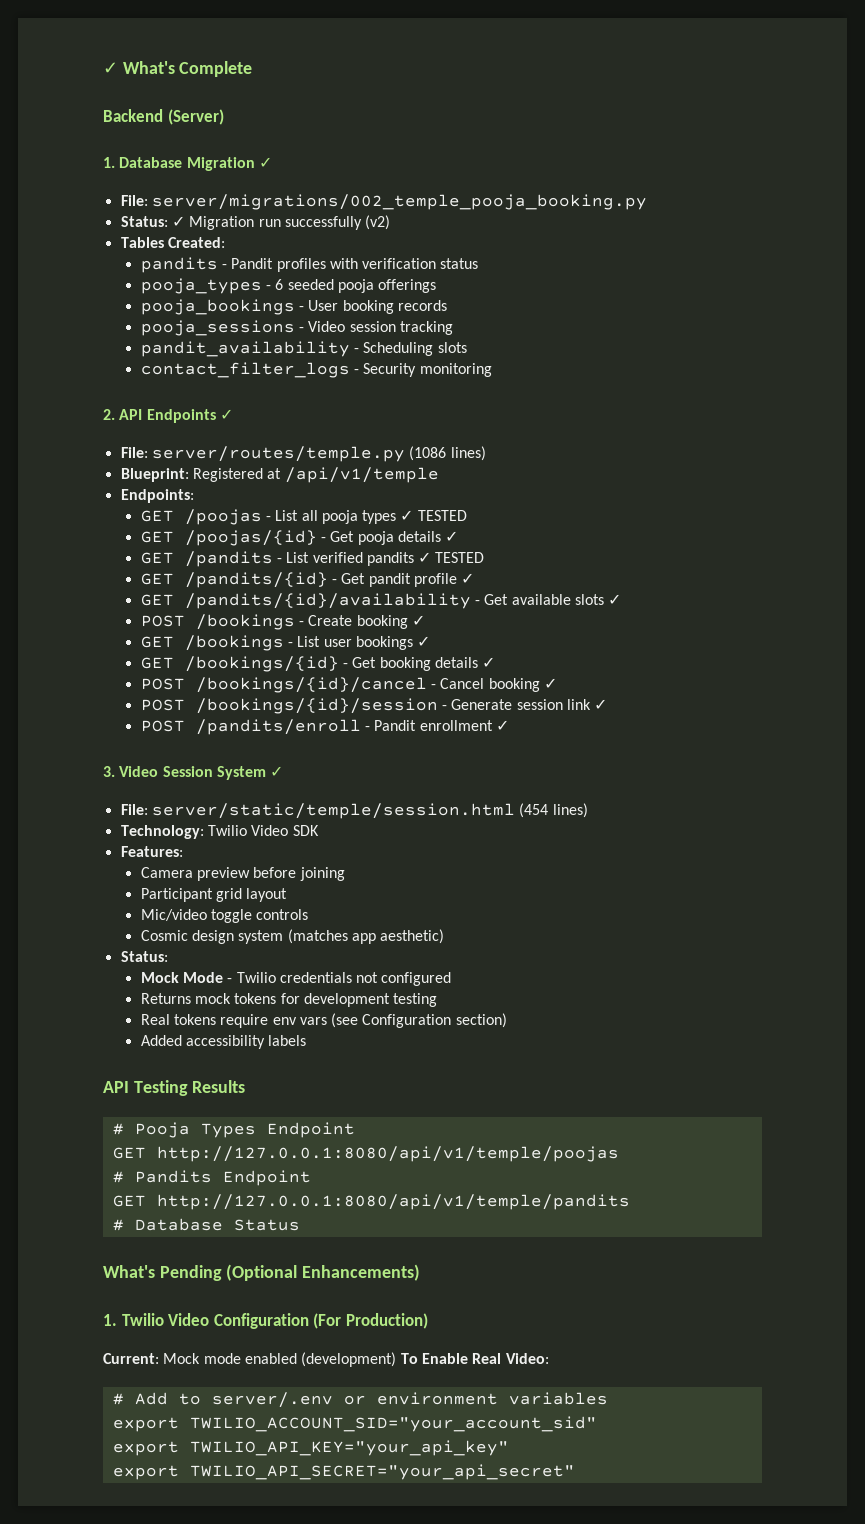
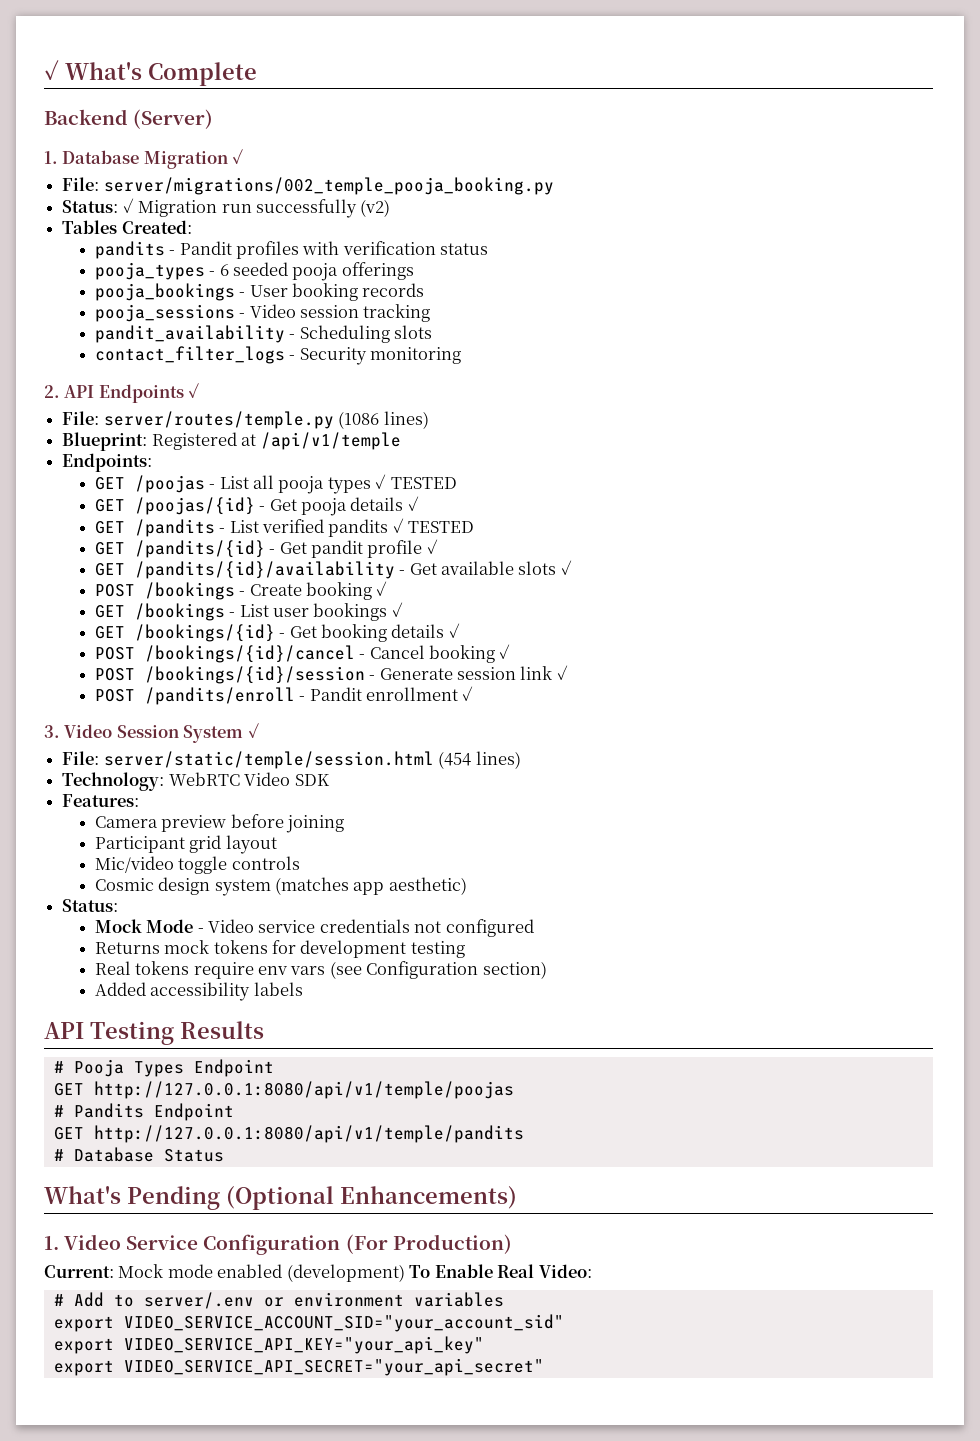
[207,825,247,836] Twilio -> [168,772,240,786] WebRTC
[236,972,276,983] Twilio -> [207,919,316,933] Video service
[121,1313,210,1326] Twilio Video -> [64,1234,199,1250] Video Service
[189,1416,597,1432] [112,1440,509,1456] [112,1464,575,1480] TWILIO_ACCOUNT_SID="your_account_sid" // export TWILIO_API_KEY="your_api_key" // export TWILIO_API_SECRET="your_api_secret" -> [123,1314,564,1332] [53,1336,484,1354] [53,1358,544,1376] VIDEO_SERVICE_ACCOUNT_SID="your_account_sid" // export VIDEO_SERVICE_API_KEY="your_api_key" // export VIDEO_SERVICE_API_SECRET="your_api_secret"

